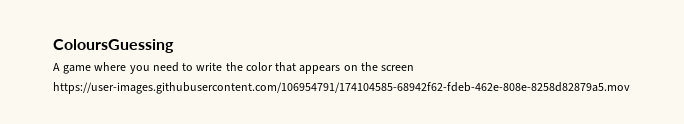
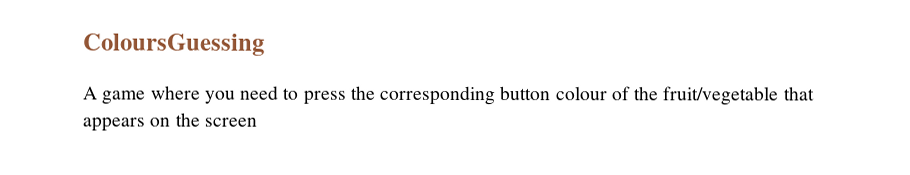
[196,62,273,71] write the color -> [302,85,780,106] press the corresponding button colour of the fruit/vegetable
[53,82,630,94] // https://user-images.githubusercontent.com/106954791/174104585-68942f62-fdeb-462e-808e-8258d82879a5.mov -> (257, 122) none

